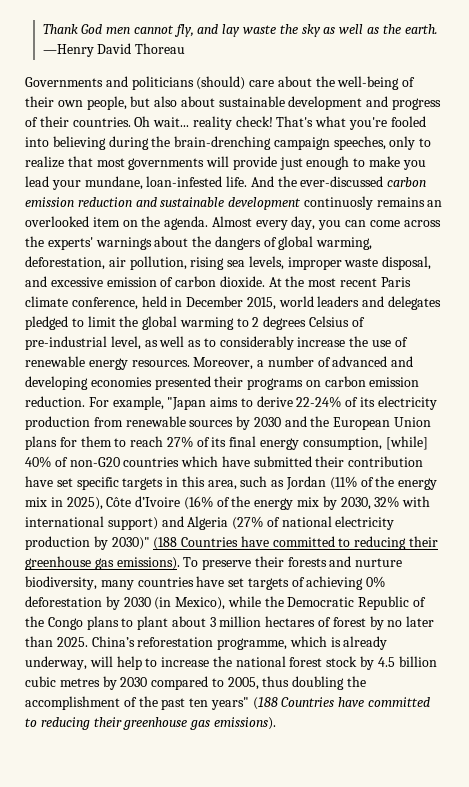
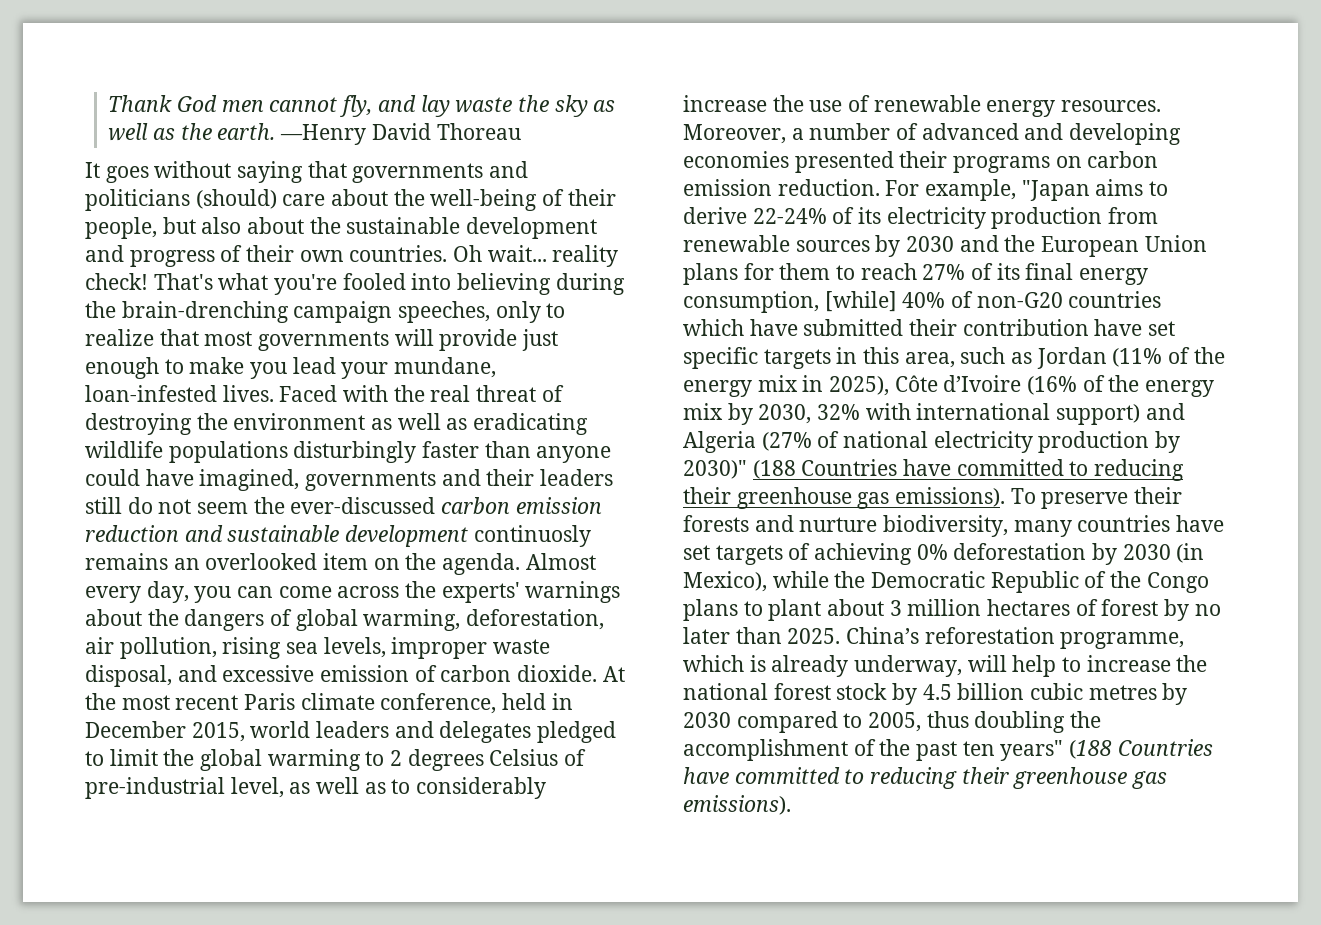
[25,77,103,87] Governments -> [85,161,484,183] It goes without saying that governments
[57,100,83,107] own -> (616, 197) none
(215, 101) none -> [309,217,341,234] the
(69, 121) none -> [299,250,344,262] own
[226,176,274,187] life. And -> [222,385,564,402] [85,413,589,435] [85,441,612,463] [85,469,614,491] [85,497,249,514] lives. Faced with the real threat of destroying the environment as well as eradicating wildlife populations disturbingly faster than anyone could have imagined, governments and their leaders still do not seem

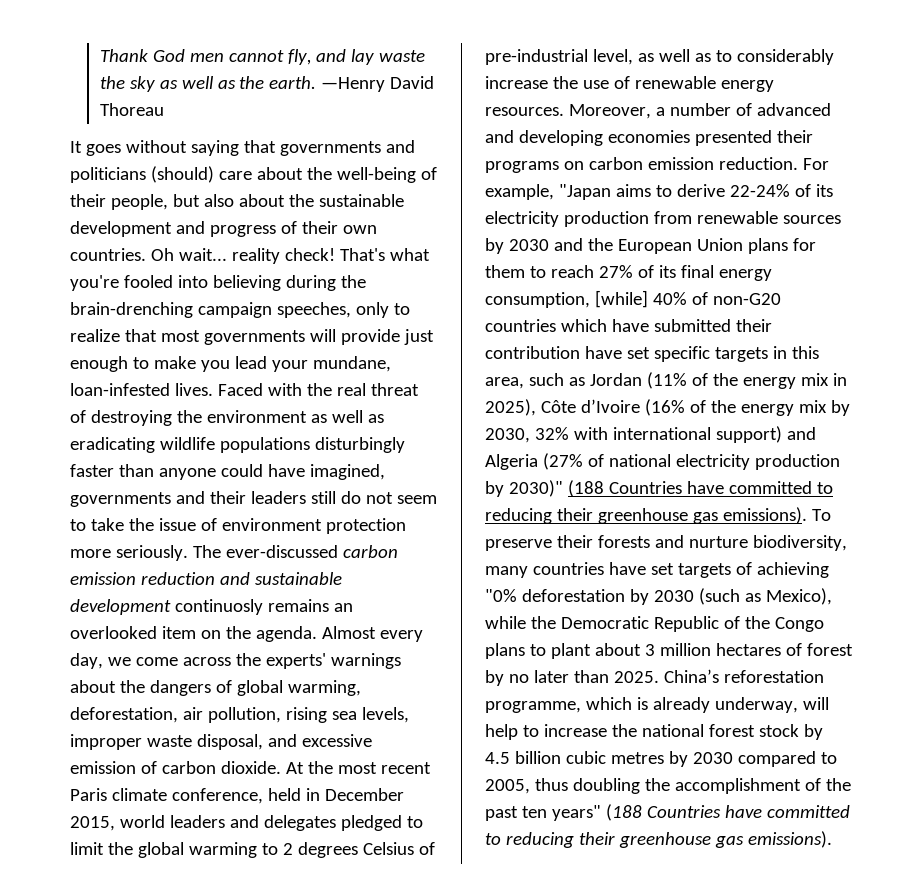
[253,497,285,514] the -> [70,518,406,534] [70,545,221,561] to take the issue of environment protection more seriously. The
[194,586,274,603] you can -> [107,657,131,666] we
[916,544,948,560] 0% -> [485,589,517,602] "0%
[1176,543,1205,563] (in -> [698,588,761,605] (such as

